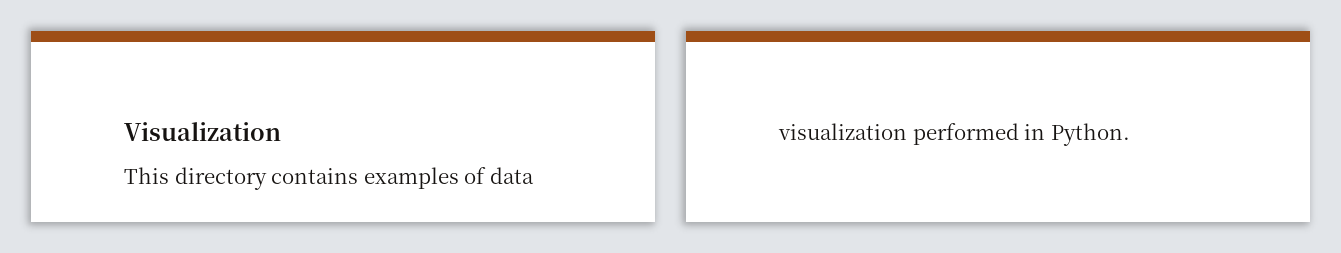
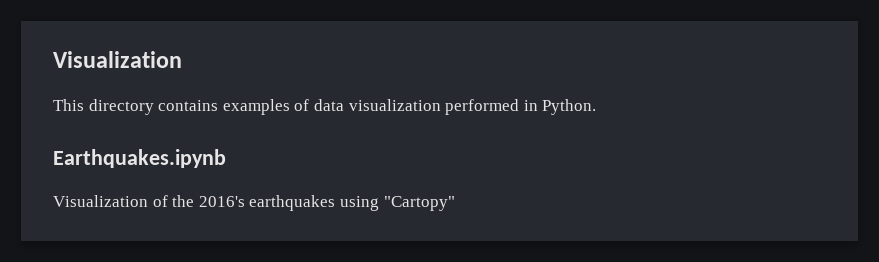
(1130, 134) none -> [53,149,226,168] [53,195,455,211] // Earthquakes.ipynb // Visualization of the 2016's earthquakes using "Cartopy"

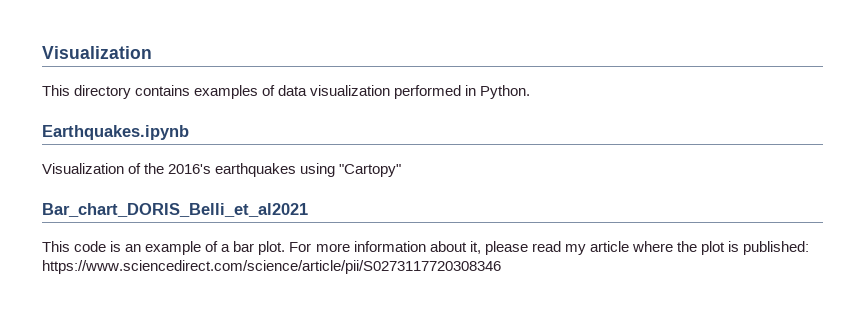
(455, 203) none -> [42,203,308,217] [42,241,810,255] [42,260,501,274] // Bar_chart_DORIS_Belli_et_al2021 // This code is an example of a bar plot. For more information about it, please read my article where the plot is published: https://www.sciencedirect.com/science/article/pii/S0273117720308346

